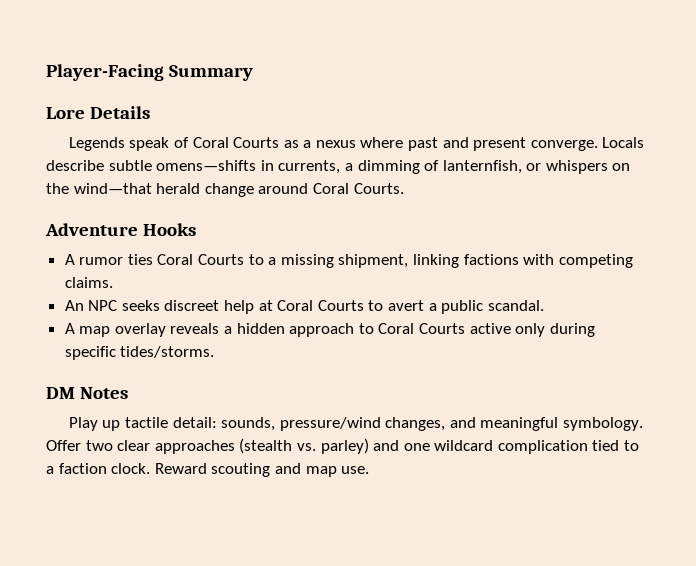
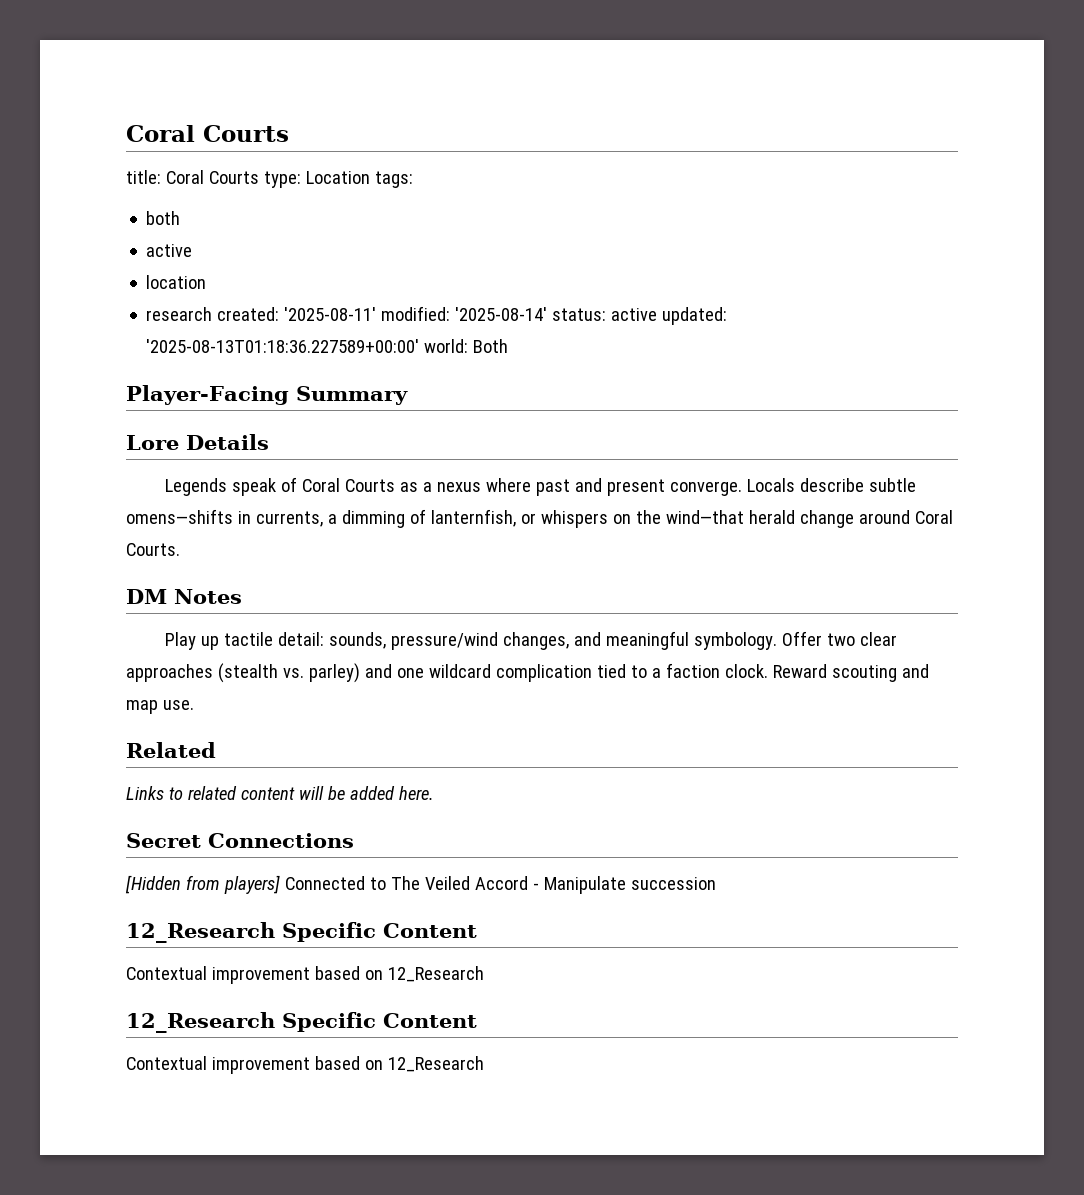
(46, 72) none -> [126,125,289,142] [126,170,413,188] [146,211,181,225] [146,244,193,257] [146,275,207,289] [146,306,728,325] [146,339,509,353] Coral Courts // title: Coral Courts type: Location tags: // both // active // location // research created: '2025-08-11' modified: '2025-08-14' status: active updated: '2025-08-13T01:18:36.227589+00:00' world: Both //
[45,223,197,236] [64,254,633,268] [64,277,113,288] [64,300,544,314] [64,323,595,337] [64,346,215,360] // Adventure Hooks // A rumor ties Coral Courts to a missing shipment, linking factions with competing claims. // An NPC seeks discreet help at Coral Courts to avert a public scandal. // A map overlay reveals a hidden approach to Coral Courts active only during specific tides/storms. -> (180, 549) none
(370, 470) none -> [126,742,216,758] [126,786,434,800] [126,833,354,848] [125,875,716,894] [126,922,477,943] [126,966,484,984] [126,1012,477,1033] [126,1056,484,1074] // Related // Links to related content will be added here. // Secret Connections // [Hidden from players] Connected to The Veiled Accord - Manipulate succession // 12_Research Specific Content // Contextual improvement based on 12_Research // 12_Research Specific Content // Contextual improvement based on 12_Research

